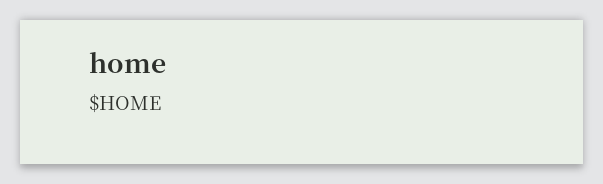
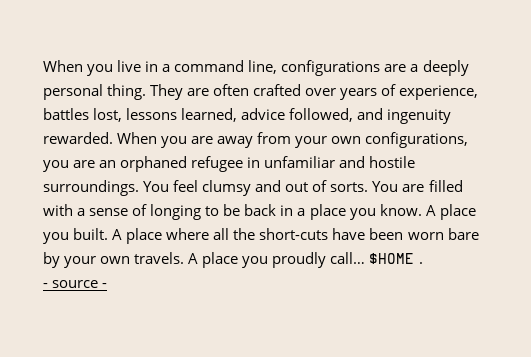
[89,51,166,73] [89,94,161,113] home // $HOME -> [43,60,469,76] [43,84,479,100] [43,108,452,124] [43,132,469,148] [43,156,416,172] [43,180,463,196] [43,204,476,220] [43,228,479,244] [43,252,423,268] [43,280,108,288] When you live in a command line, configurations are a deeply personal thing. They are often crafted over years of experience, battles lost, lessons learned, advice followed, and ingenuity rewarded. When you are away from your own configurations, you are an orphaned refugee in unfamiliar and hostile surroundings. You feel clumsy and out of sorts. You are filled with a sense of longing to be back in a place you know. A place you built. A place where all the short-cuts have been worn bare by your own travels. A place you proudly call… $HOME . // - source -

